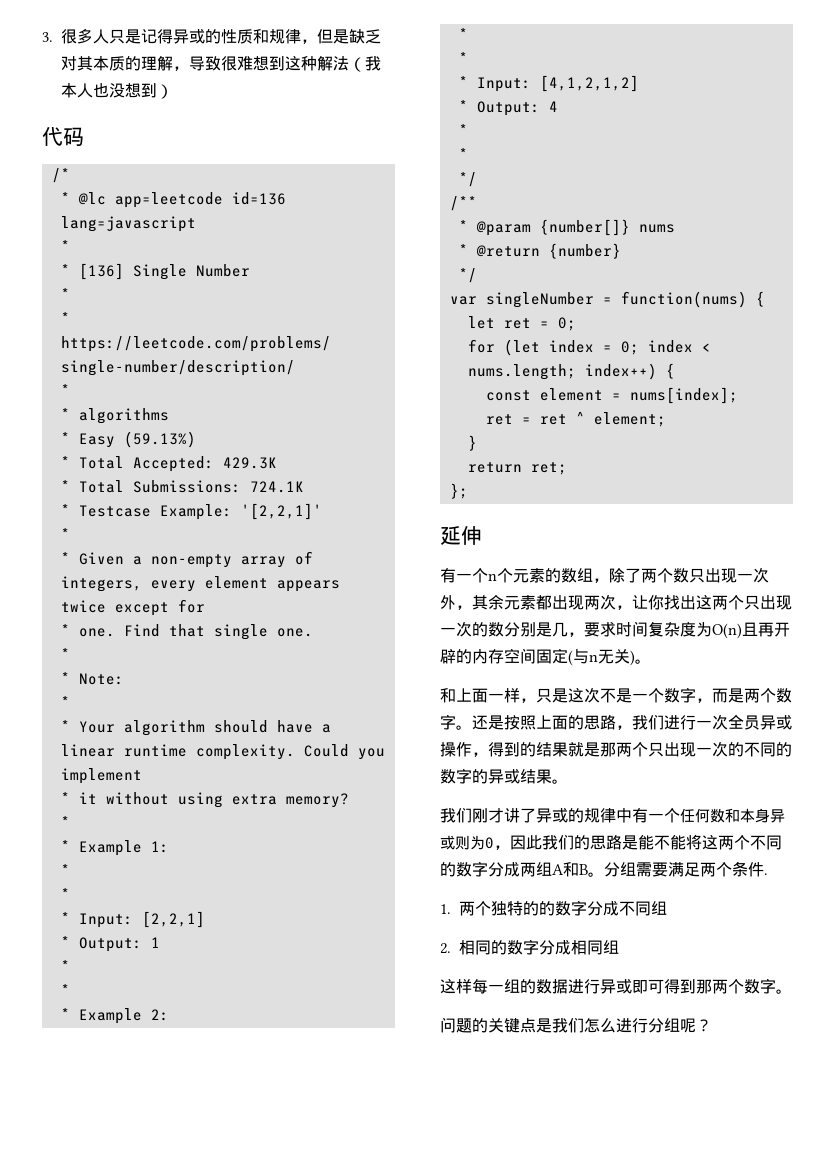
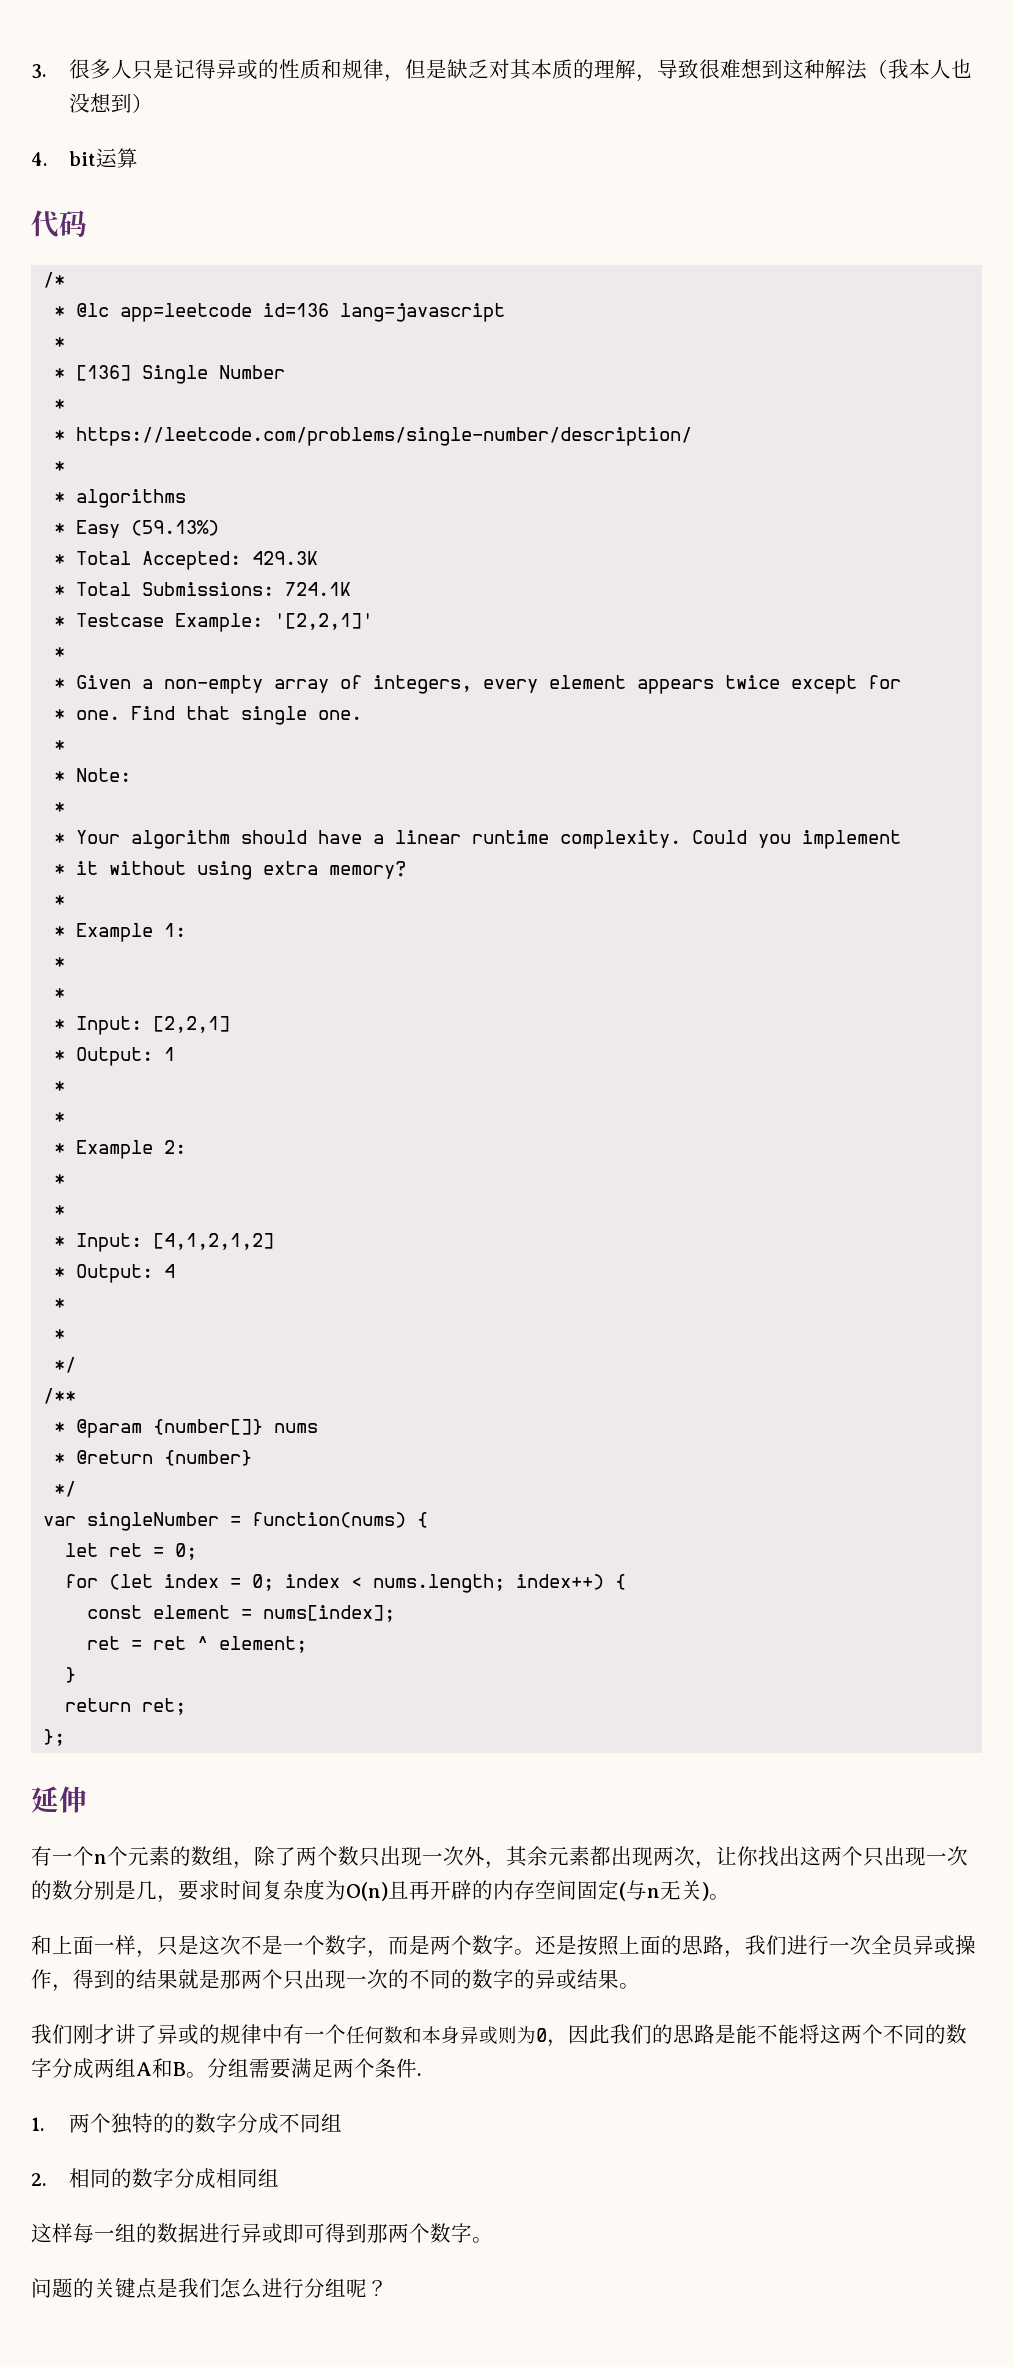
(173, 91) none -> [31,148,139,168] // 4. bit运算

